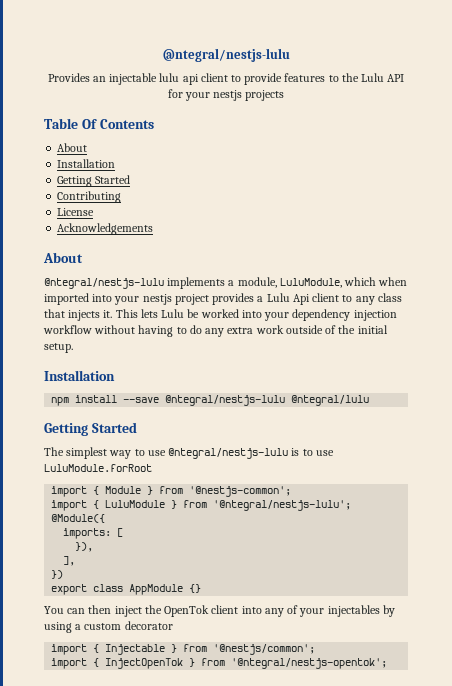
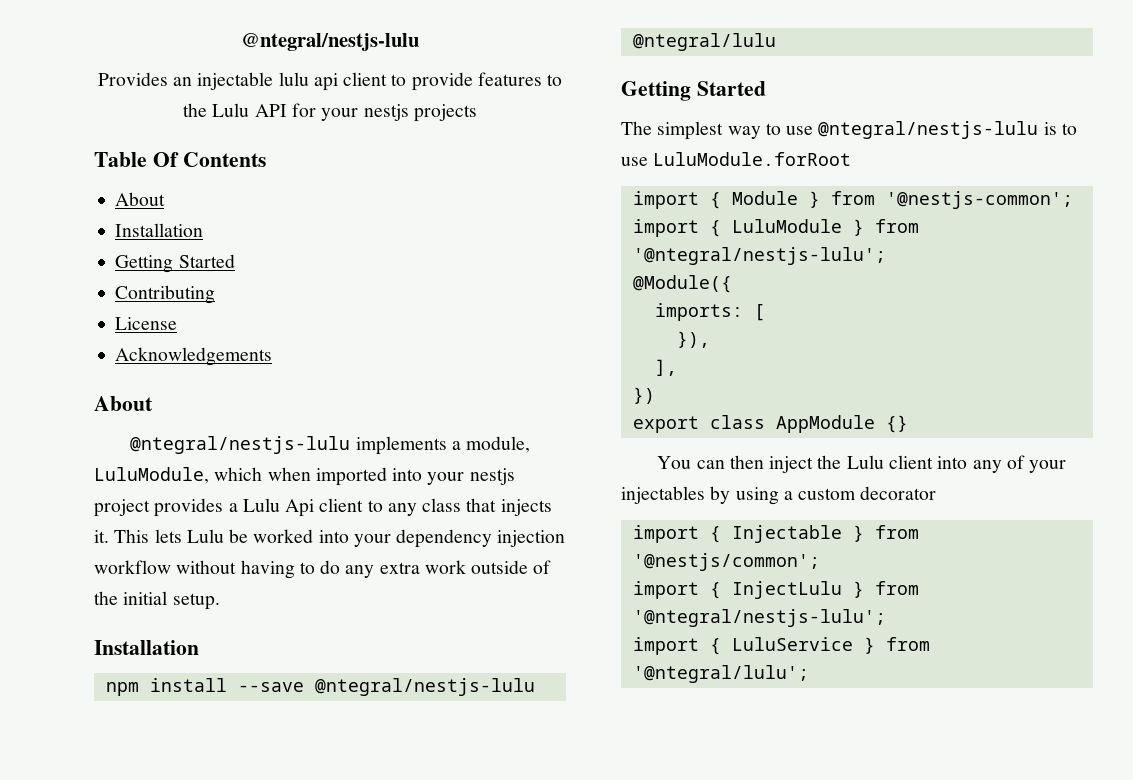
[164,605,210,617] OpenTok -> [846,455,884,469] Lulu
[105,658,388,669] InjectOpenTok } from '@ntegral/nestjs-opentok'; -> [731,581,919,599] [632,609,886,627] [632,637,930,655] [632,665,809,683] InjectLulu } from '@ntegral/nestjs-lulu'; // import { LuluService } from '@ntegral/lulu';

